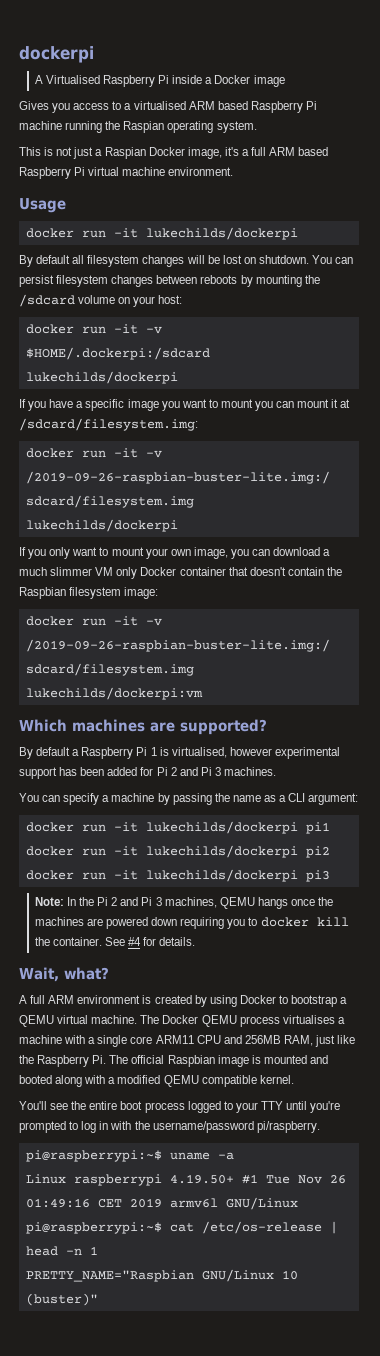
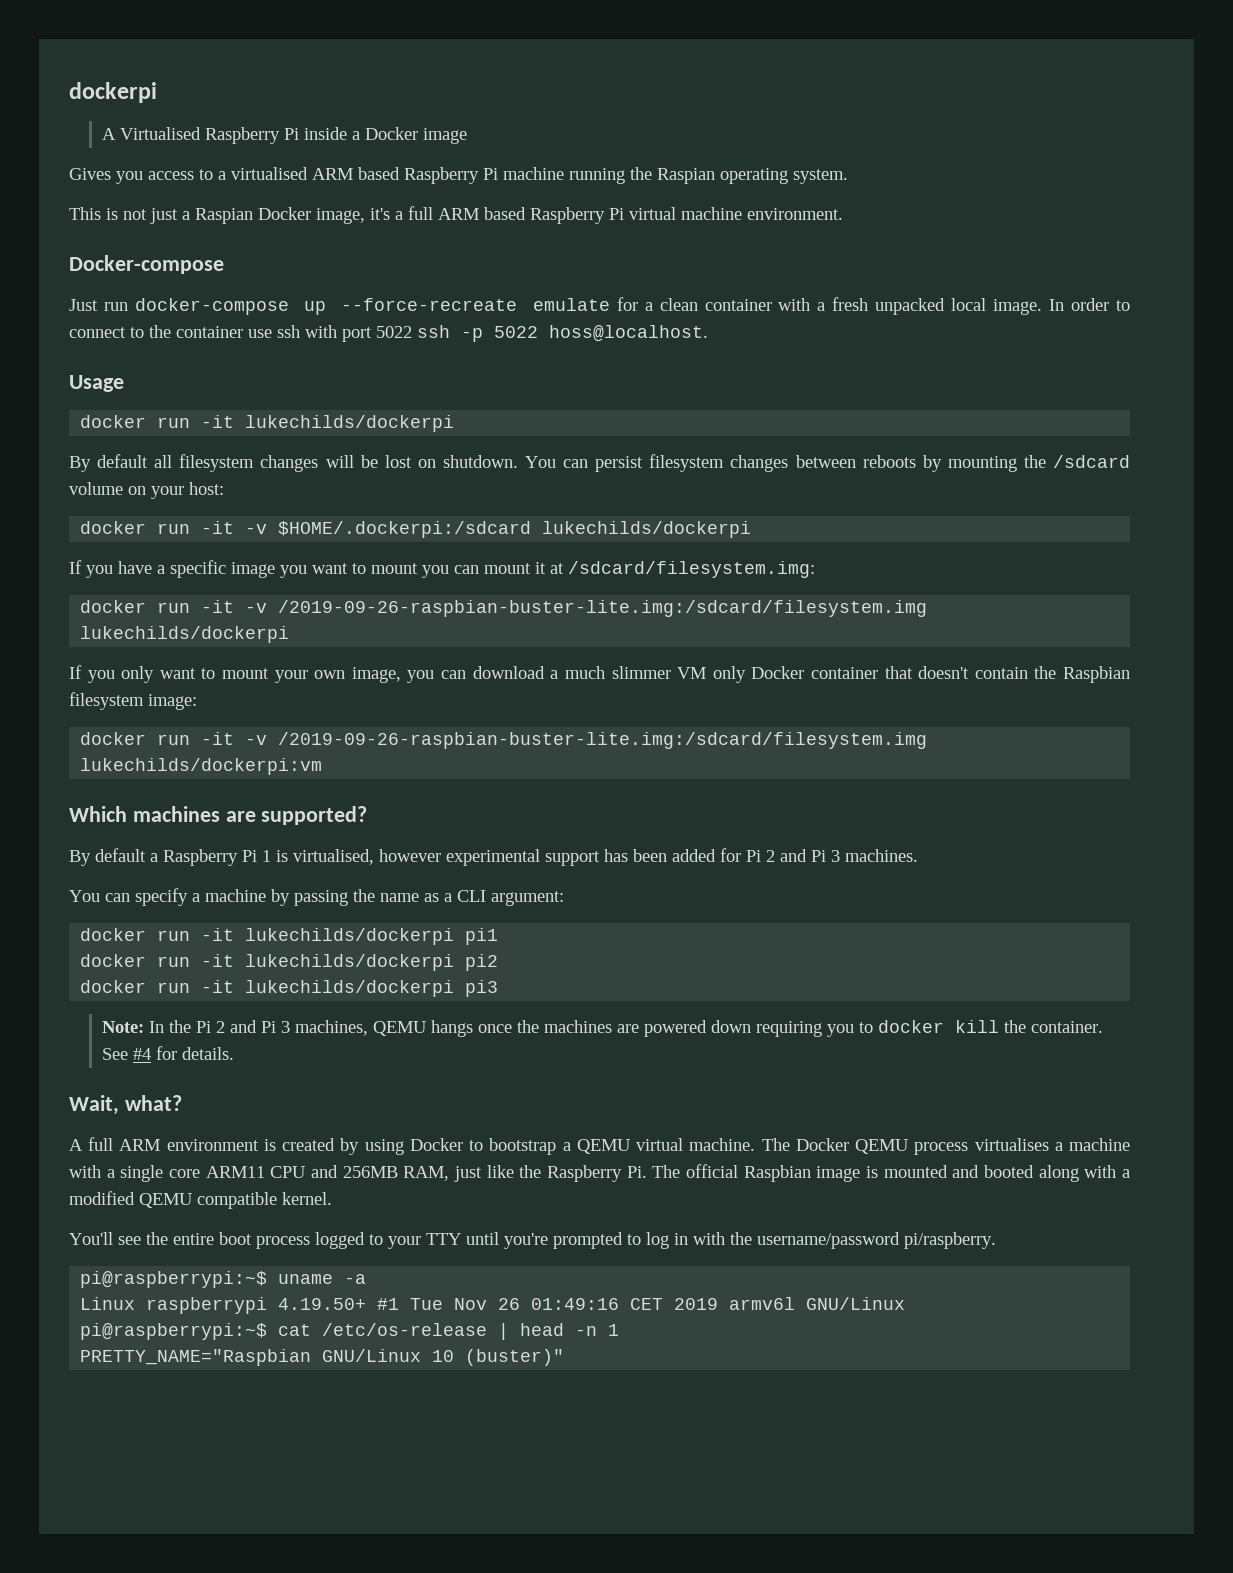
(234, 171) none -> [69,255,224,274] [69,297,1130,315] [69,325,708,342] // Docker-compose // Just run docker-compose up --force-recreate emulate for a clean container with a fresh unpacked local image. In order to connect to the container use ssh with port 5022 ssh -p 5022 hoss@localhost.

